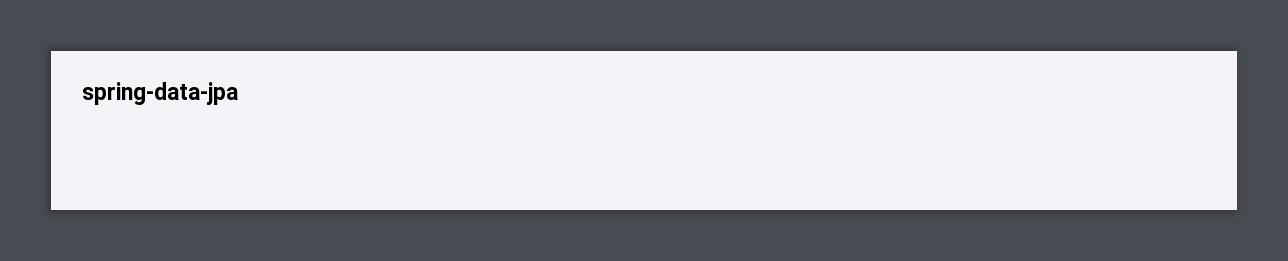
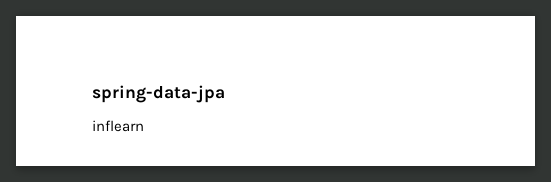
(238, 93) none -> [92,120,144,132] // inflearn

